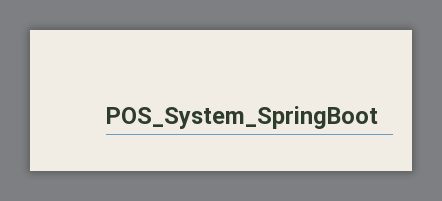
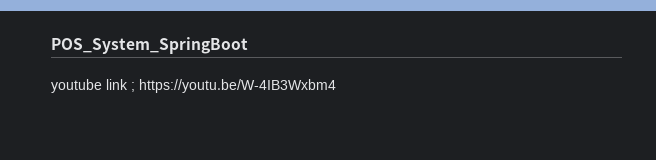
(378, 117) none -> [51,79,336,93] // youtube link ; https://youtu.be/W-4IB3Wxbm4

